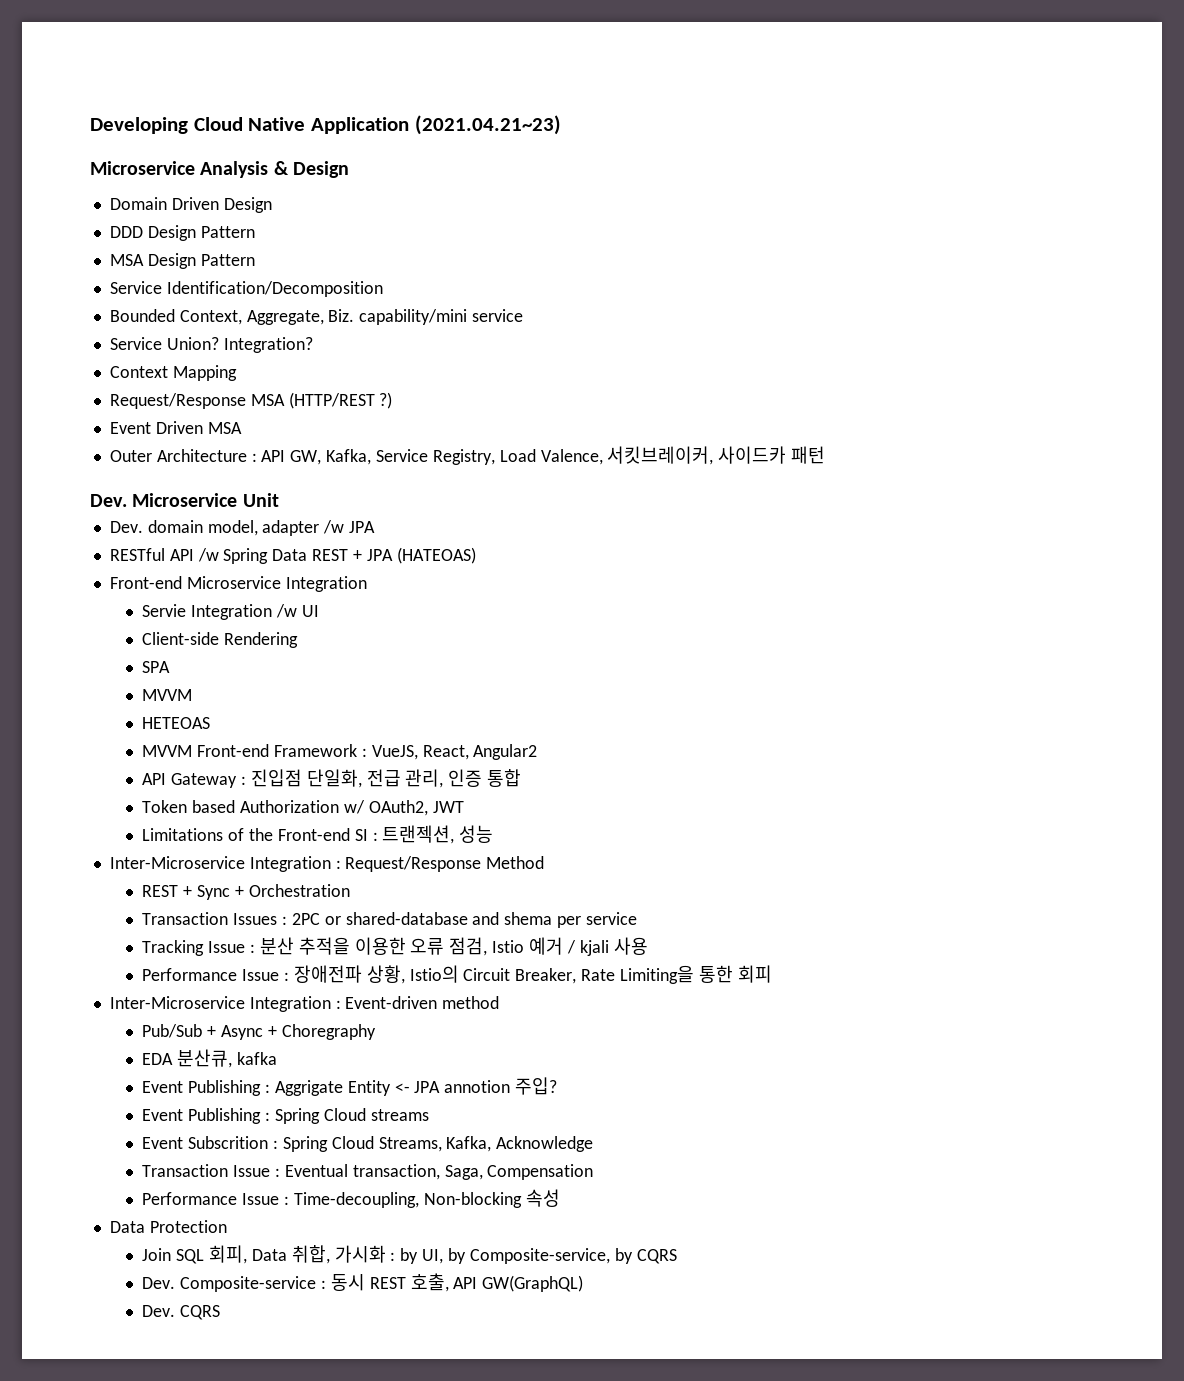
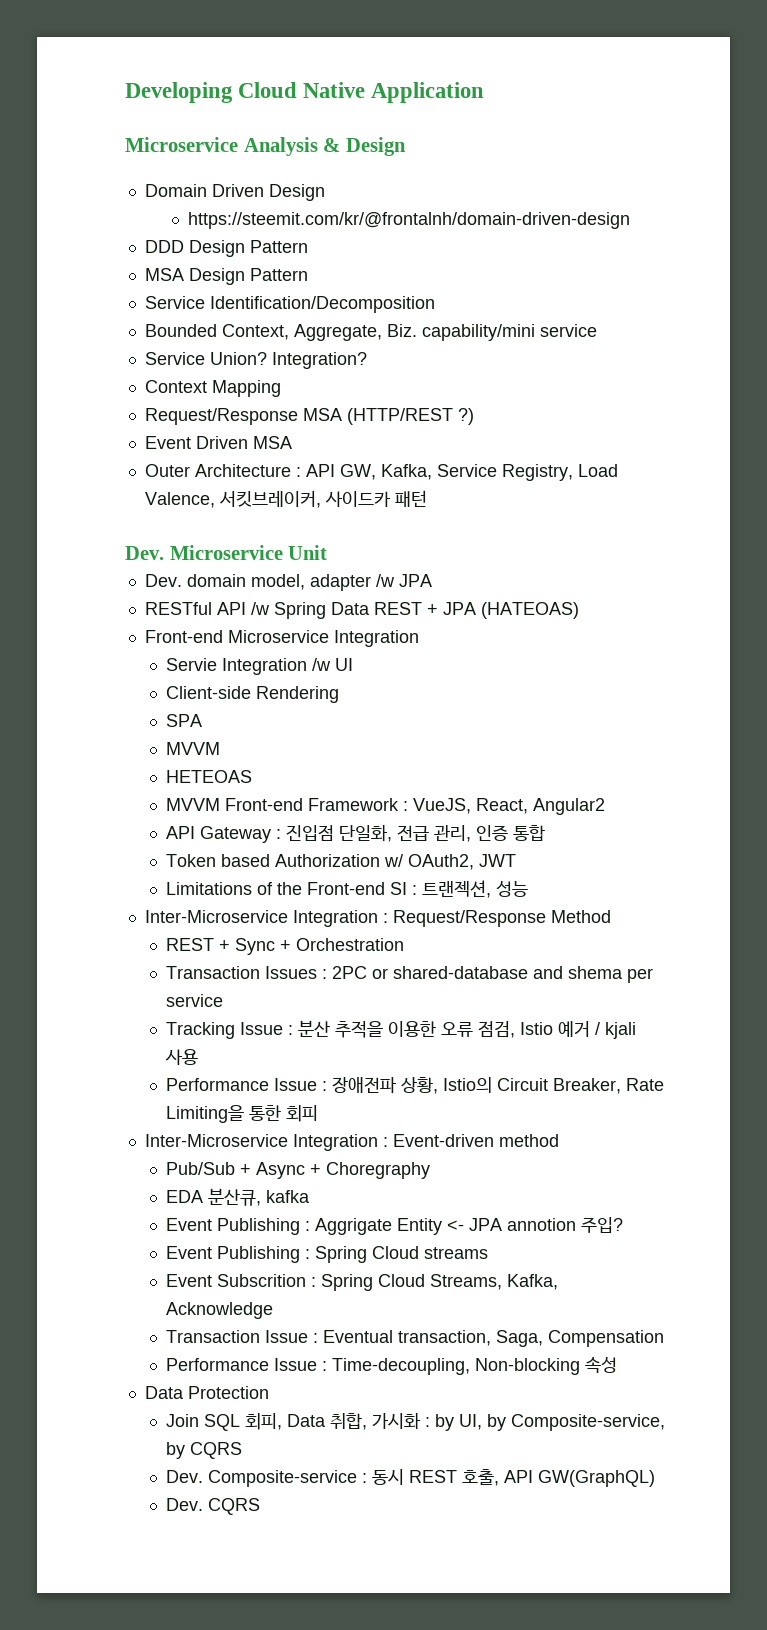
[414,115,561,135] (2021.04.21~23) -> (485, 92) none
(272, 205) none -> [187,212,630,229] // https://steemit.com/kr/@frontalnh/domain-driven-design

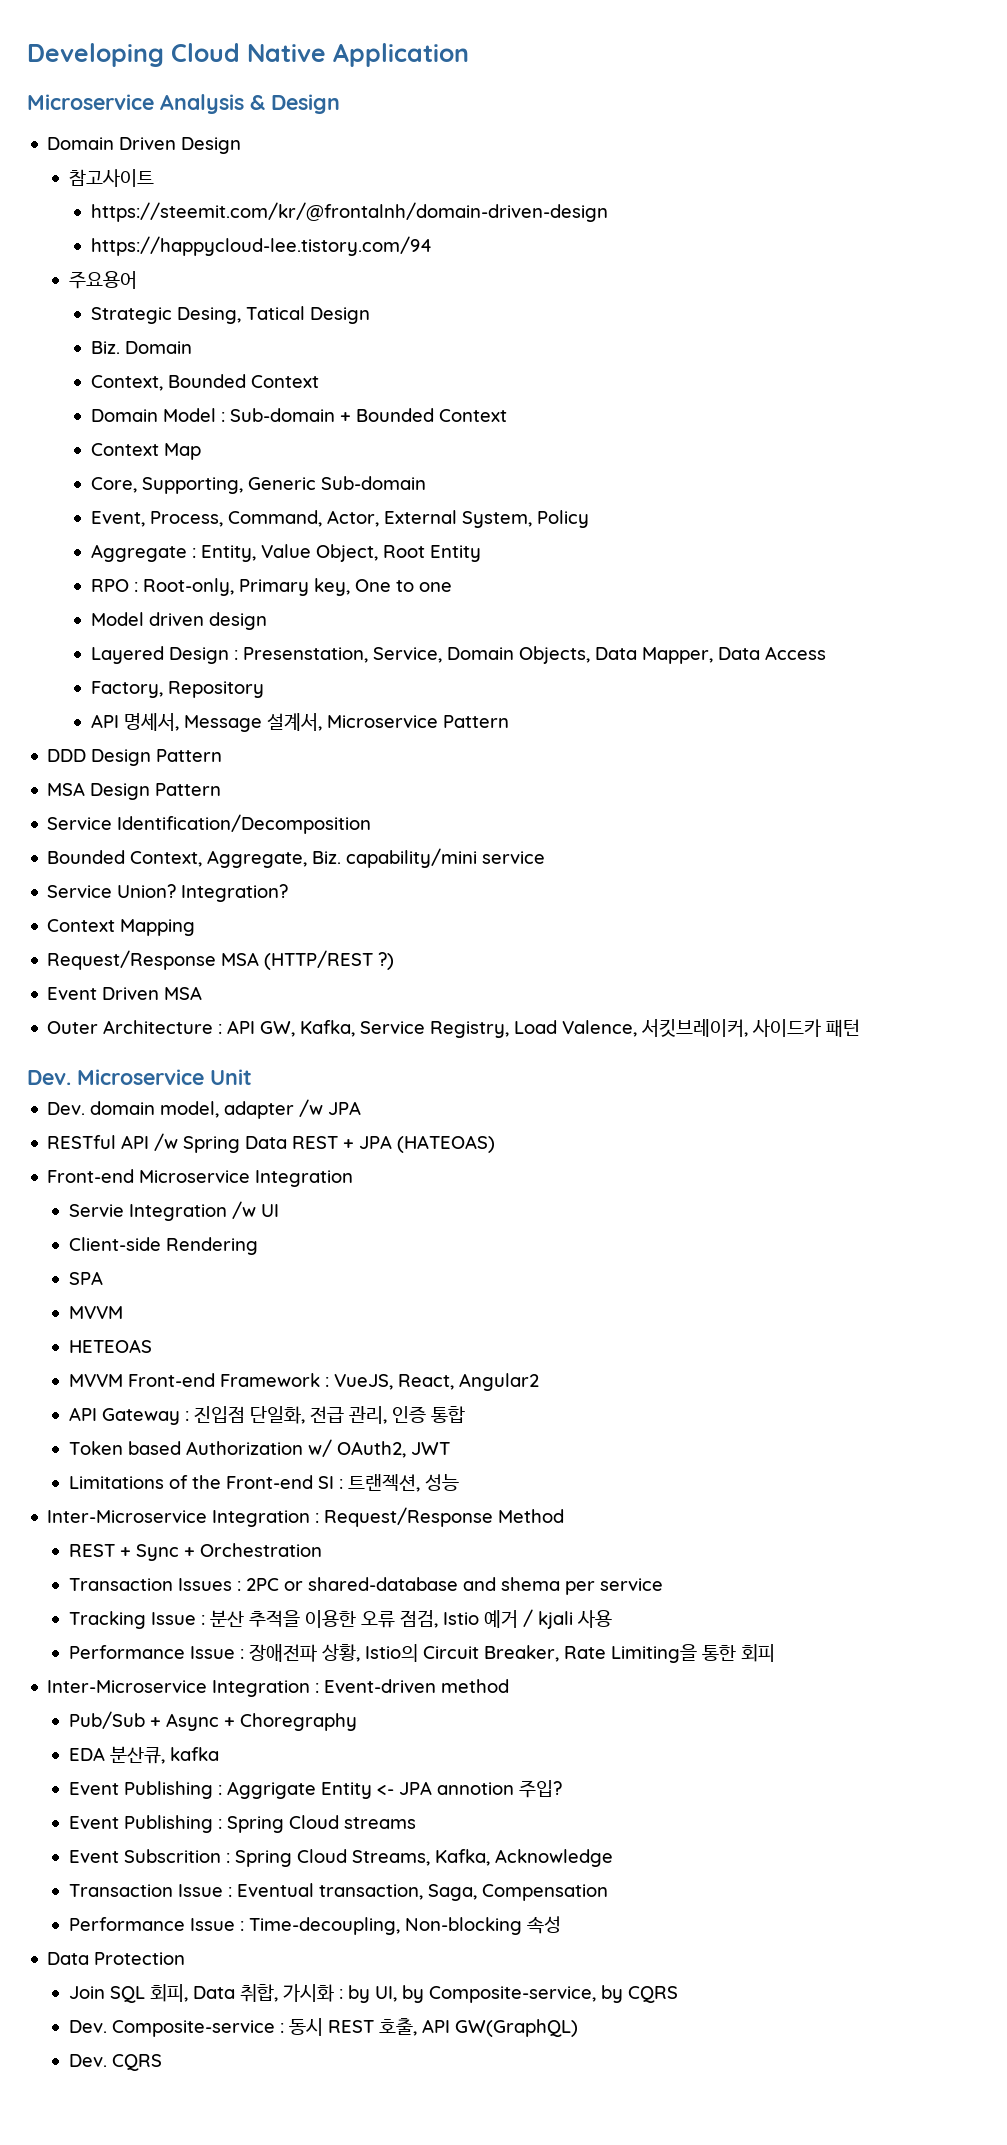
(325, 192) none -> [69,169,155,187] // 참고사이트
(630, 220) none -> [90,236,432,256] [69,271,138,289] [90,306,370,324] [90,341,192,354] [90,374,319,391] [90,408,507,422] [90,443,201,460] [90,476,426,494] [90,510,589,528] [90,544,481,562] [90,578,452,596] [90,612,267,630] [90,646,826,664] [90,681,264,698] [90,713,509,732] // https://happycloud-lee.tistory.com/94 // 주요용어 // Strategic Desing, Tatical Design // Biz. Domain // Context, Bounded Context // Domain Model : Sub-domain + Bounded Context // Context Map // Core, Supporting, Generic Sub-domain // Event, Process, Command, Actor, External System, Policy // Aggregate : Entity, Value Object, Root Entity // RPO : Root-only, Primary key, One to one // Model driven design // Layered Design : Presenstation, Service, Domain Objects, Data Mapper, Data Access // Factory, Repository // API 명세서, Message 설계서, Microservice Pattern

